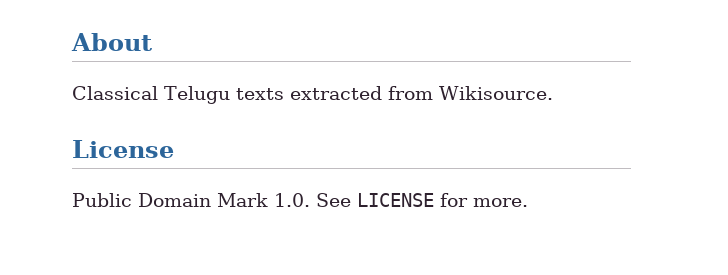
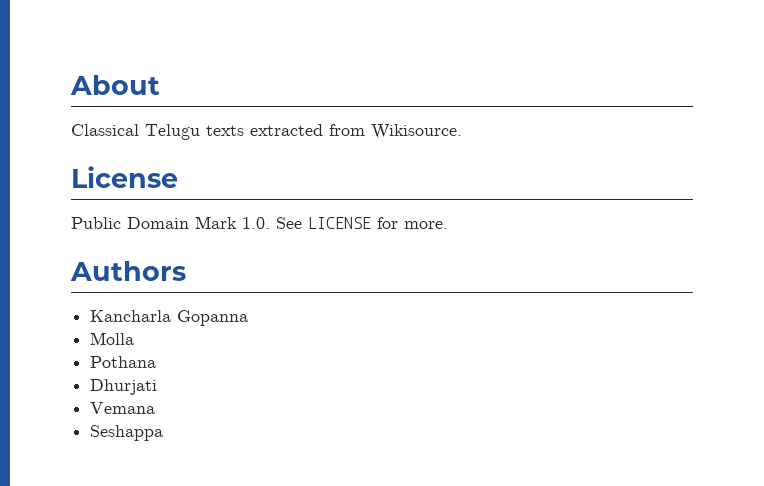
(528, 202) none -> [70,261,186,281] [90,310,249,326] [90,332,135,345] [90,356,157,368] [90,379,158,395] [90,402,156,414] [90,425,164,441] // Authors // Kancharla Gopanna // Molla // Pothana // Dhurjati // Vemana // Seshappa

